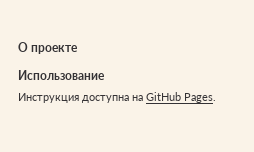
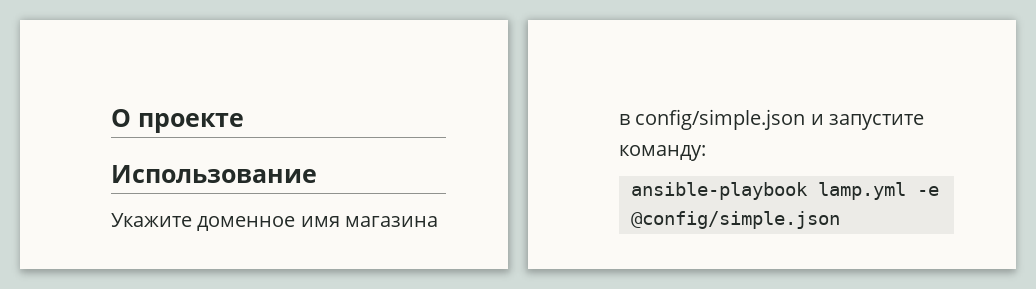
[18,92,216,103] Инструкция доступна на GitHub Pages. -> [111,213,438,231] [619,109,924,130] [619,145,706,161] [630,182,939,200] [630,211,840,229] Укажите доменное имя магазина в config/simple.json и запустите команду: // ansible-playbook lamp.yml -e @config/simple.json

